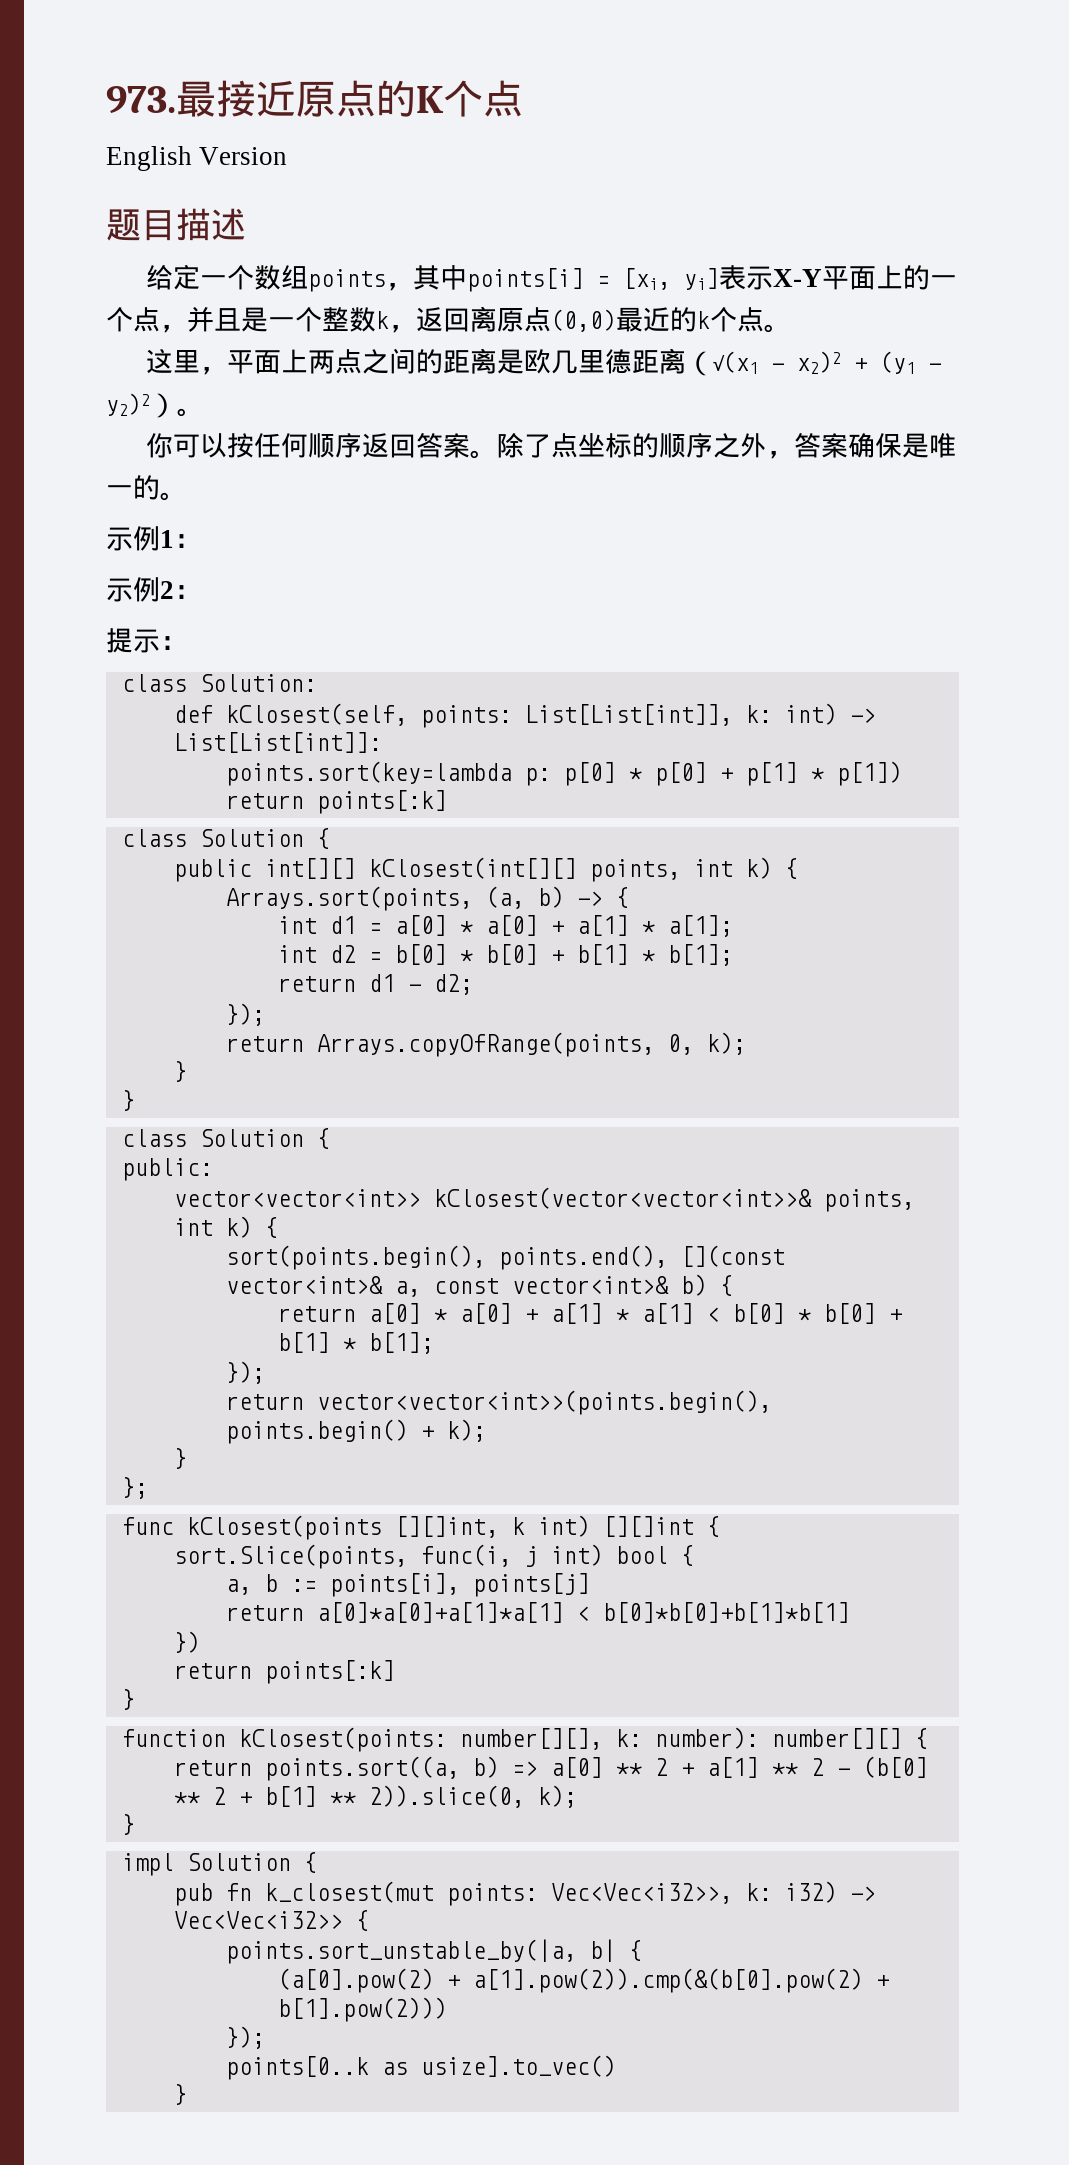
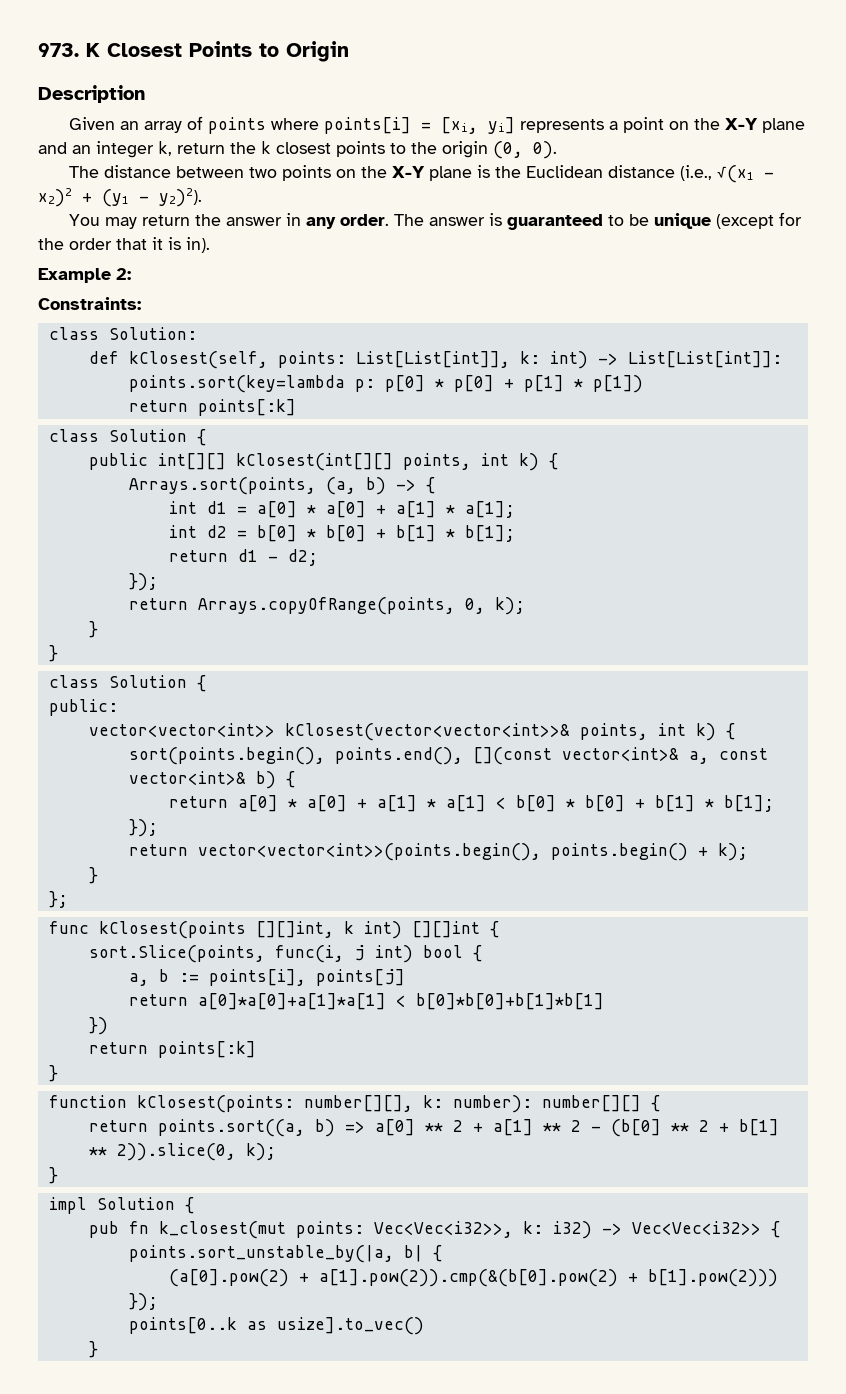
[176,80,523,117] [106,146,288,171] [106,208,246,241] [146,264,958,292] [106,306,791,333] [146,348,714,376] 最接近原点的K个点 // English Version // 题目描述 // 给定一个数组points，其中points[i] = [xi, yi]表示X-Y平面上的一个点，并且是一个整数k，返回离原点(0,0)最近的k个点。 // 这里，平面上两点之间的距离是欧几里德距离（ -> [86,41,349,62] [38,85,145,103] [68,116,805,134] [38,141,557,159] [68,165,712,181] K Closest Points to Origin // Description // Given an array of points where points[i] = [xi, yi] represents a point on the X-Y plane and an integer k, return the k closest points to the origin (0, 0). // The distance between two points on the X-Y plane is the Euclidean distance (i.e.,
[106,393,204,418] [146,432,957,459] [106,475,187,501] [106,526,201,551] [106,577,201,602] [106,628,187,653] y2)2）。 // 你可以按任何顺序返回答案。除了点坐标的顺序之外，答案确保是唯一的。 // 示例1： // 示例2： // 提示： -> [159,188,202,207] [68,212,802,230] [38,237,210,253] [38,268,131,283] [38,297,141,310] y2)2). // You may return the answer in any order. The answer is guaranteed to be unique (except for the order that it is in). // Example 2: // Constraints:

